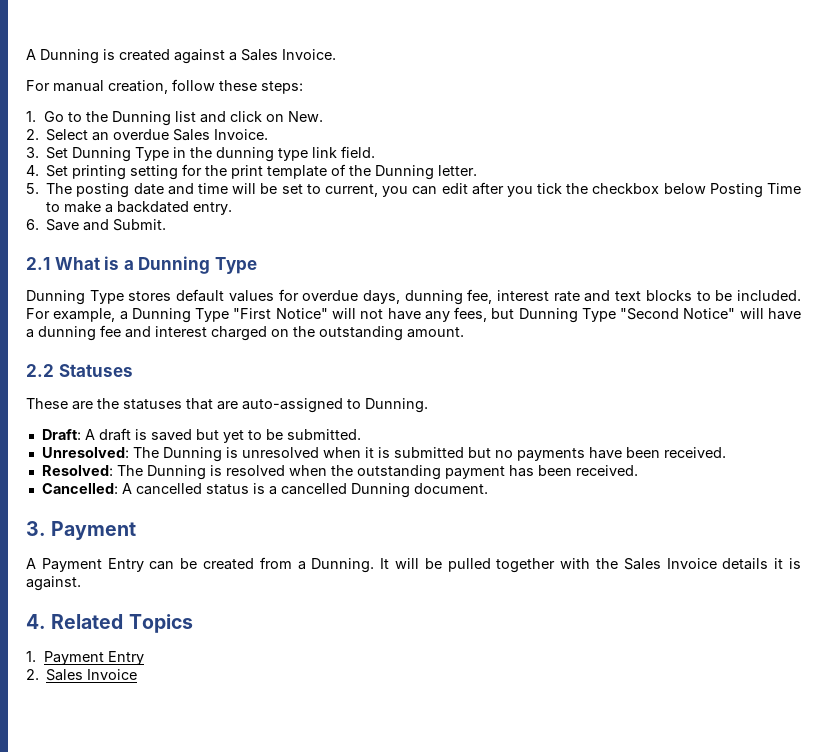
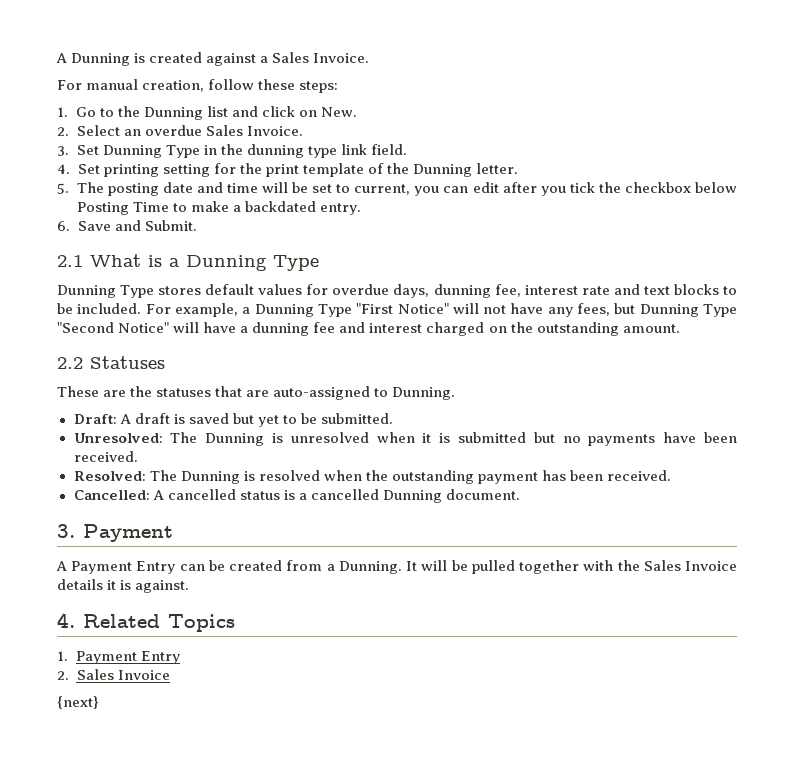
(138, 674) none -> [57,696,99,709] // {next}

